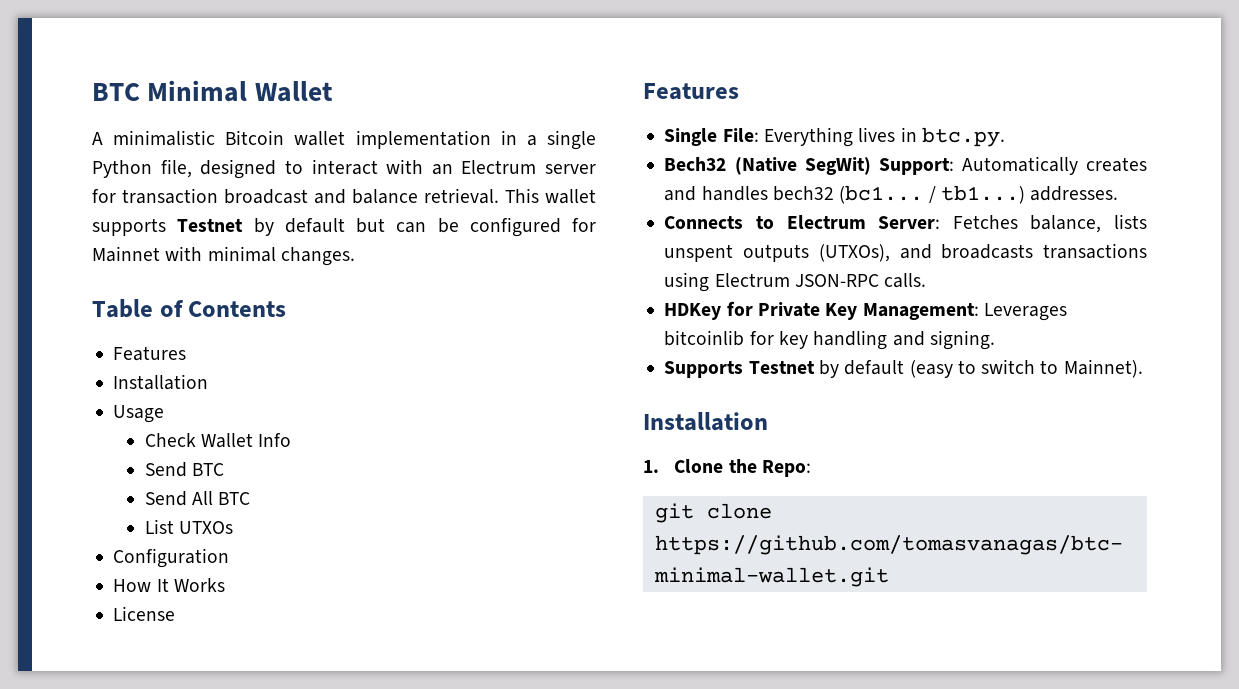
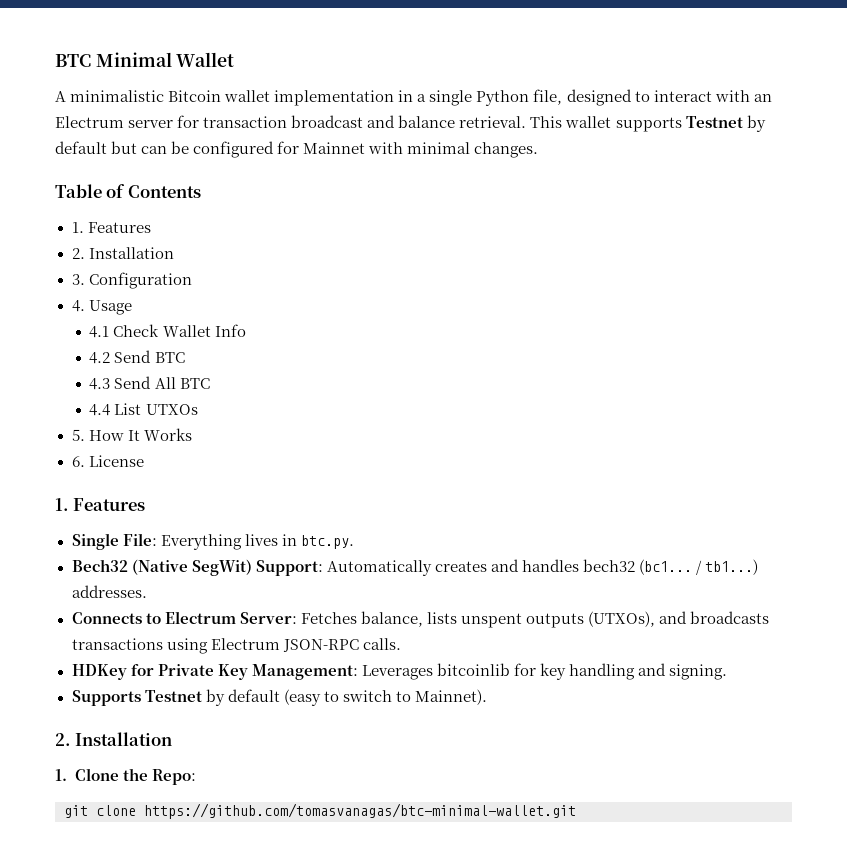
[113,346,187,361] [113,374,209,390] Features // Installation // -> [71,222,151,233] [71,247,174,259] [71,272,192,289] [71,300,85,312] 1. Features // 2. Installation // 3. Configuration // 4.
(165, 414) none -> [89,326,110,338] 4.1
(292, 440) none -> [89,352,111,364] 4.2
(224, 469) none -> [89,378,111,390] 4.3
(251, 498) none -> [89,404,111,416] 4.4
[113,548,230,568] Configuration // -> [71,429,85,441] 5.
(225, 585) none -> [71,456,85,467] 6.
(176, 613) none -> [55,498,69,511] 1.
(1143, 368) none -> [55,733,71,746] 2.

